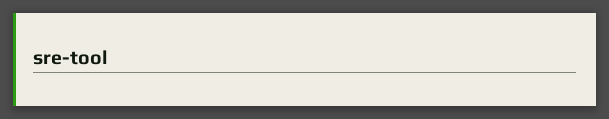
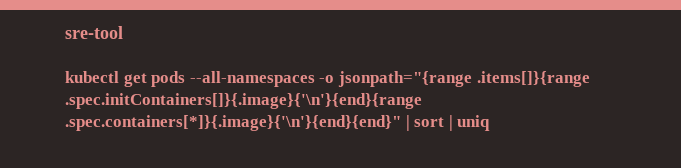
(108, 57) none -> [65,71,590,87] [65,93,422,109] [65,115,491,131] // kubectl get pods --all-namespaces -o jsonpath="{range .items[]}{range .spec.initContainers[]}{.image}{'\n'}{end}{range .spec.containers[*]}{.image}{'\n'}{end}{end}" | sort | uniq

